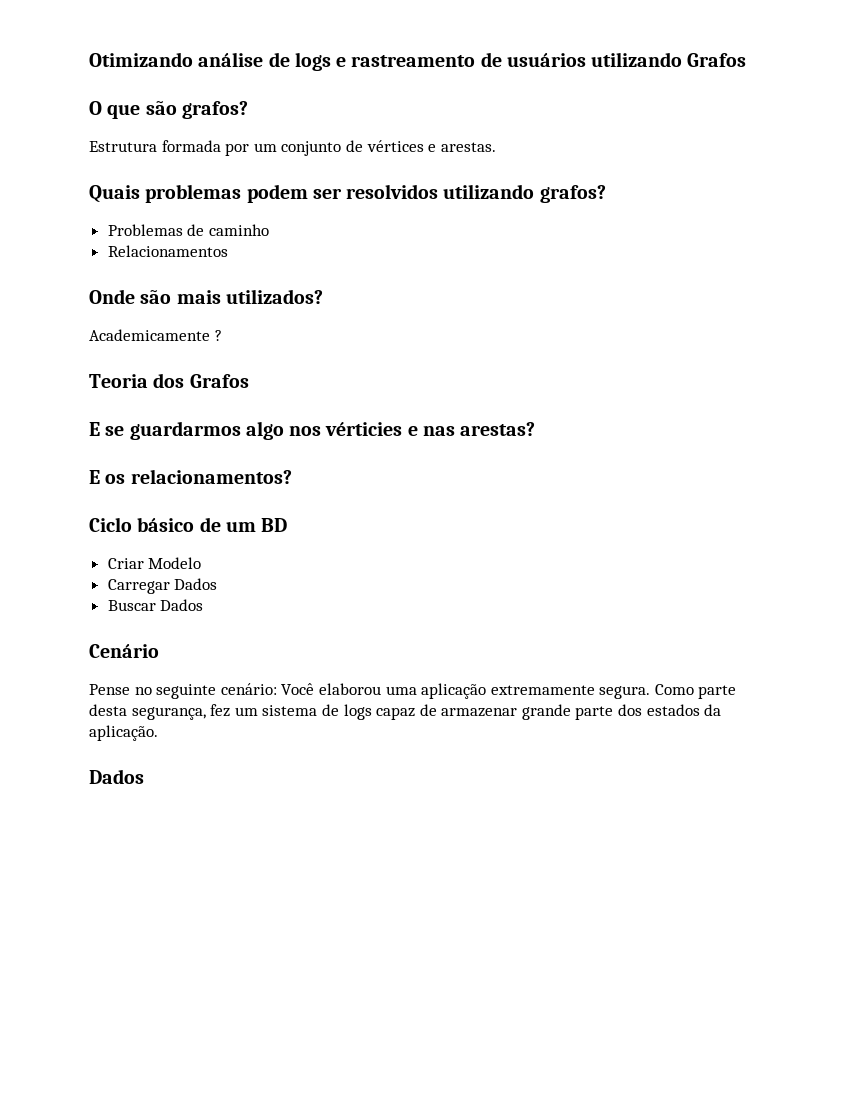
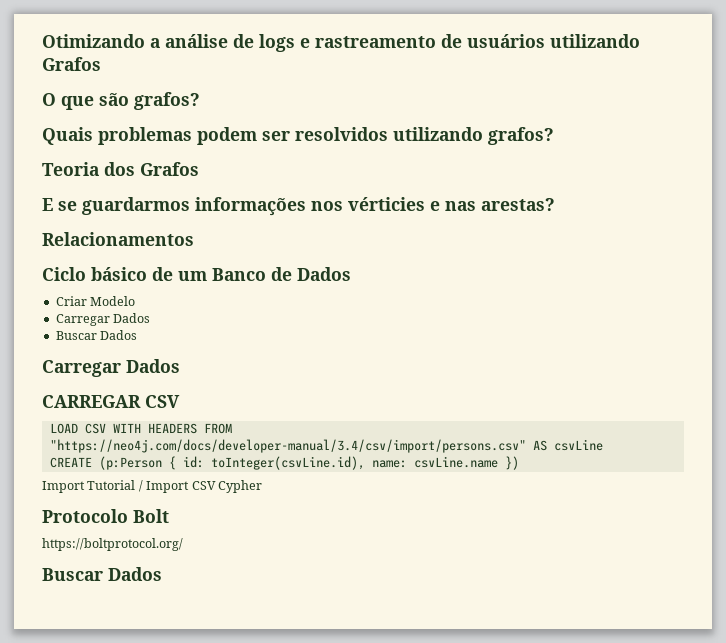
(193, 59) none -> [150,38,160,48] a
[89,140,496,156] // Estrutura formada por um conjunto de vértices e arestas. -> (200, 101) none
[107,224,269,236] [107,245,228,257] [89,289,323,304] [89,329,222,341] // Problemas de caminho // Relacionamentos // Onde são mais utilizados? // Academicamente ? -> (554, 136) none
[245,421,284,440] algo -> [195,197,306,216] informações
[89,469,292,484] E os relacionamentos? -> [42,232,194,246] Relacionamentos
[261,518,288,532] BD -> [212,267,351,281] Banco de Dados
[89,644,159,658] [89,683,737,699] [89,704,722,720] [89,725,158,741] Cenário // Pense no seguinte cenário: Você elaborou uma aplicação extremamente segura. Como parte desta segurança, fez um sistema de logs capaz de armazenar grande parte dos estados da aplicação. // -> [42,359,180,377] [42,395,180,408] [49,423,232,434] [49,439,603,453] [49,456,519,470] [42,480,262,493] [42,509,169,523] [42,538,183,551] [42,568,103,581] Carregar Dados // CARREGAR CSV // LOAD CSV WITH HEADERS FROM "https://neo4j.com/docs/developer-manual/3.4/csv/import/persons.csv" AS csvLine // CREATE (p:Person { id: toInteger(csvLine.id), name: csvLine.name }) // Import Tutorial / Import CSV Cypher // Protocolo Bolt // https://boltprotocol.org/ // Buscar

